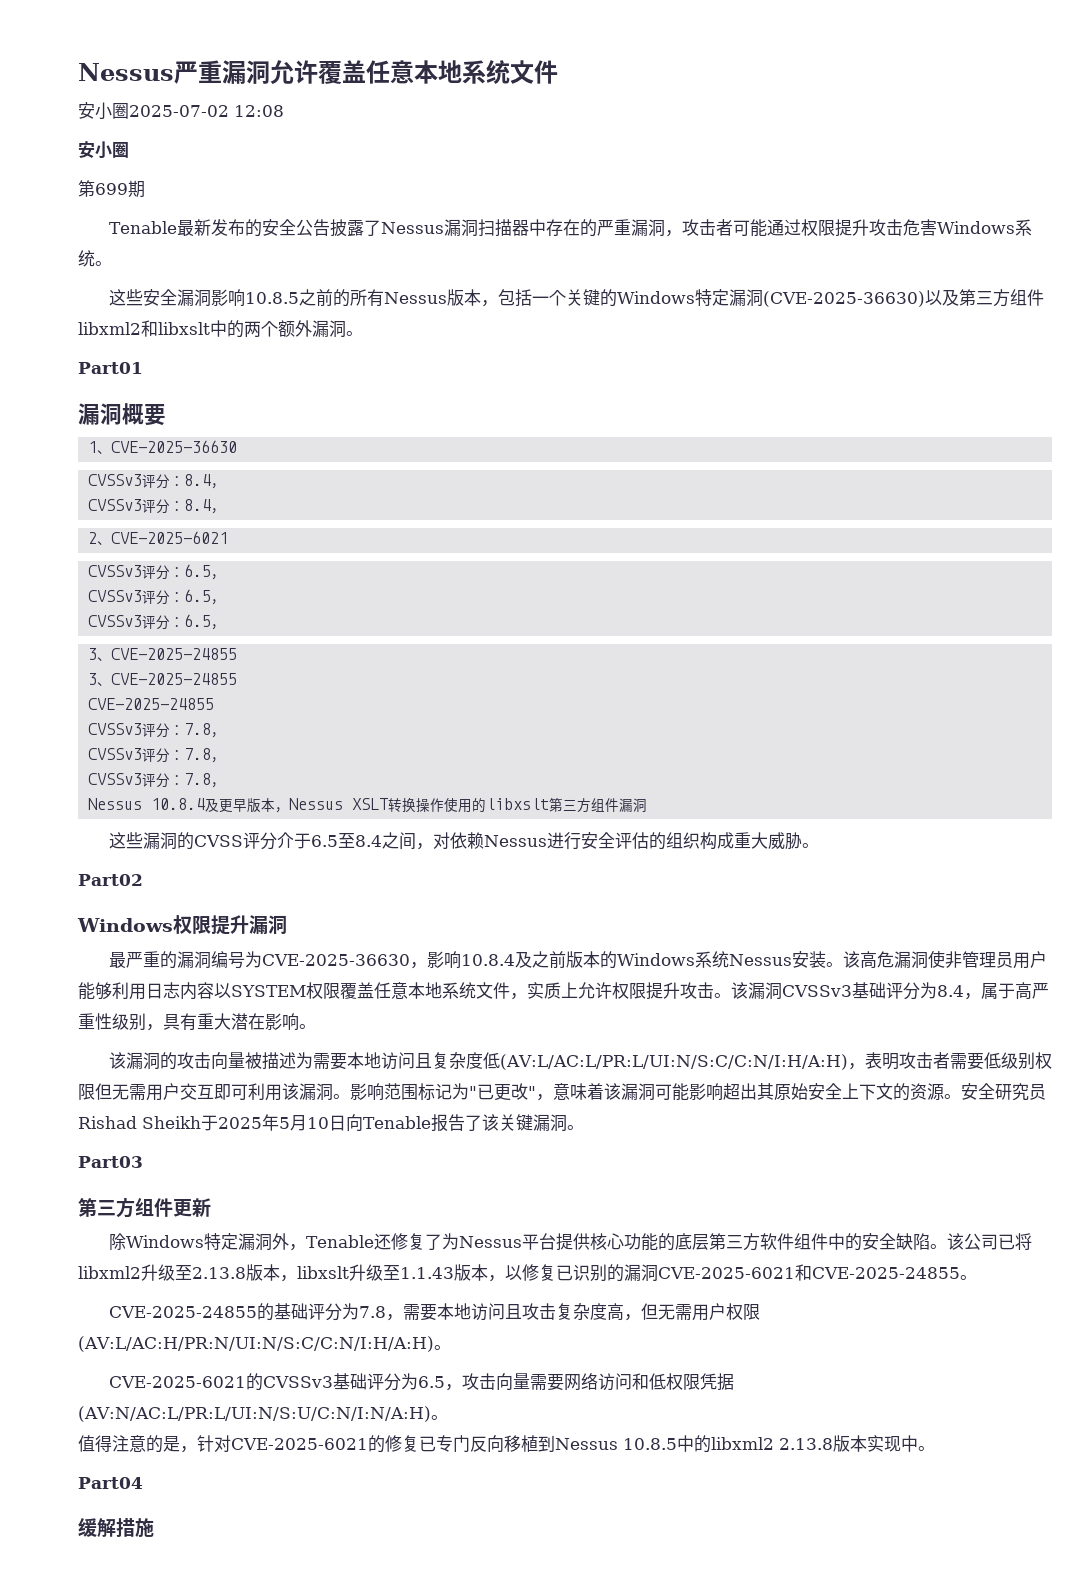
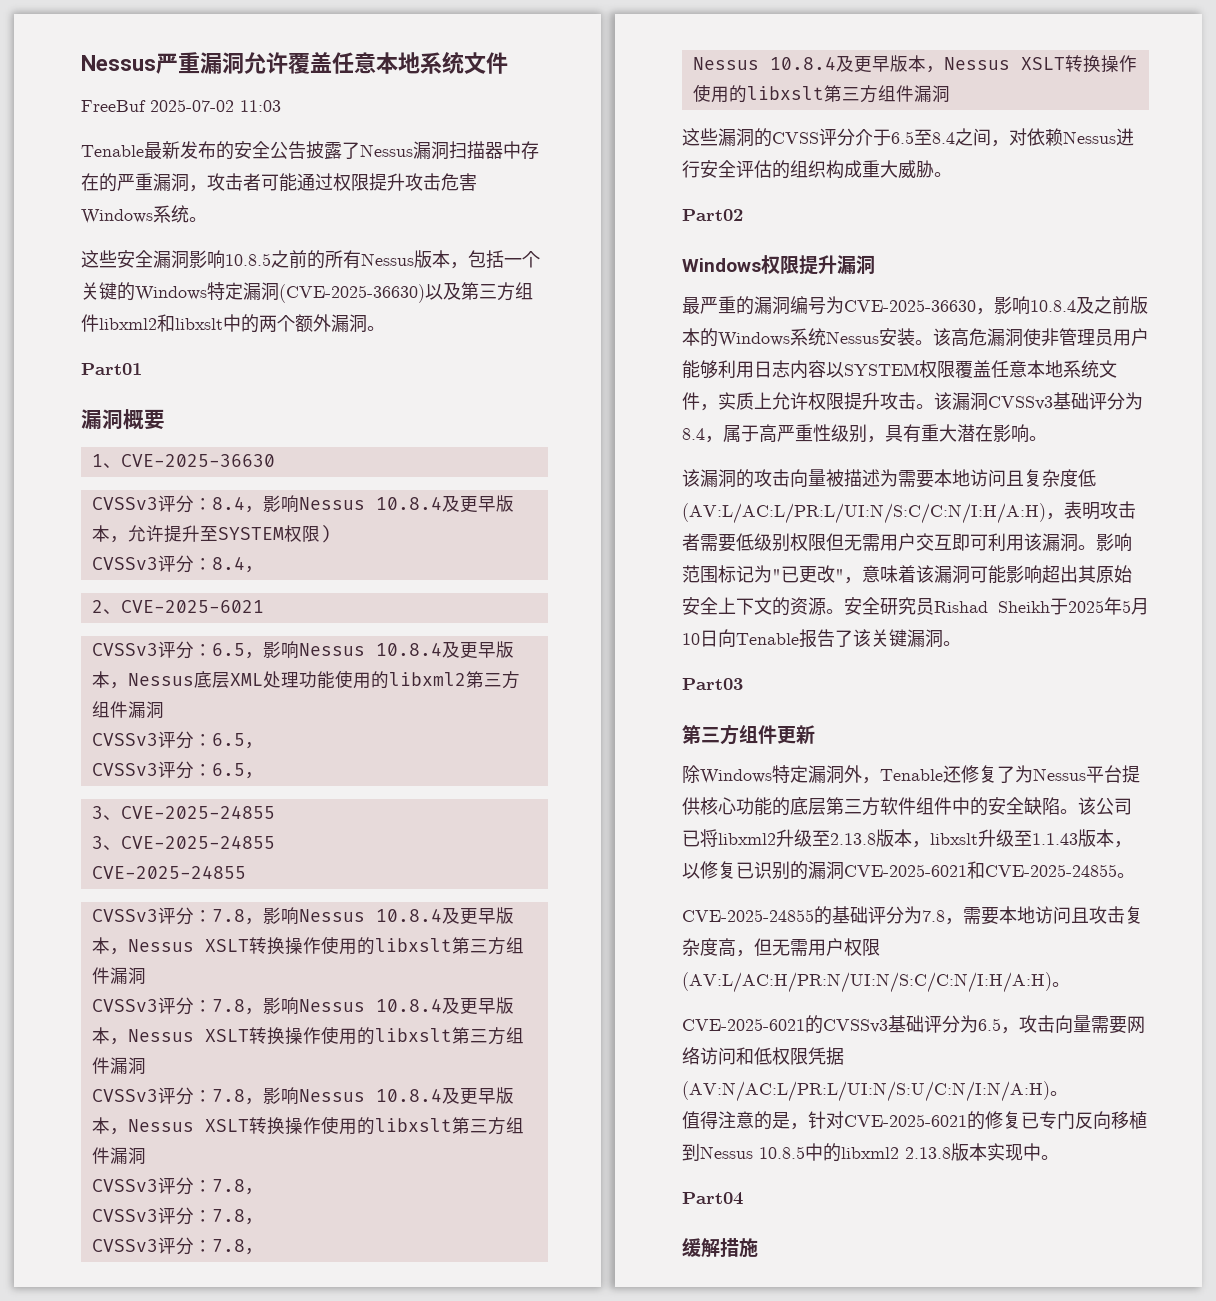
[78,102,284,120] [78,141,129,159] [78,180,145,198] 安小圈2025-07-02 12:08 // 安小圈 // 第699期 -> [81,99,281,112] FreeBuf 2025-07-02 11:03
(226, 486) none -> [262,495,514,513] [91,524,331,543] 影响Nessus 10.8.4及更早版本，允许提升至SYSTEM权限)
(226, 577) none -> [262,641,514,659] [91,670,520,689] [91,701,164,718] 影响Nessus 10.8.4及更早版本，Nessus底层XML处理功能使用的libxml2第三方组件漏洞
(215, 704) none -> [91,907,514,925] [91,936,524,955] [91,967,146,984] [91,997,514,1015] [91,1026,524,1045] [91,1057,146,1074] [91,1087,514,1105] [91,1116,524,1135] [91,1147,146,1164] // CVSSv3评分：7.8，影响Nessus 10.8.4及更早版本，Nessus XSLT转换操作使用的libxslt第三方组件漏洞 // CVSSv3评分：7.8，影响Nessus 10.8.4及更早版本，Nessus XSLT转换操作使用的libxslt第三方组件漏洞 // CVSSv3评分：7.8，影响Nessus 10.8.4及更早版本，Nessus XSLT转换操作使用的libxslt第三方组件漏洞

